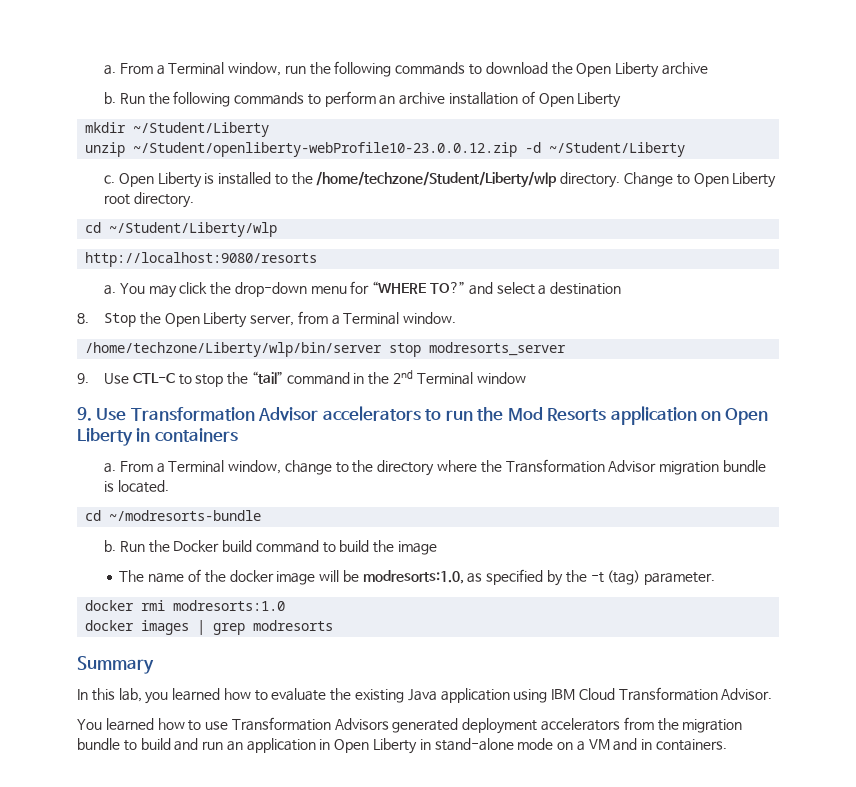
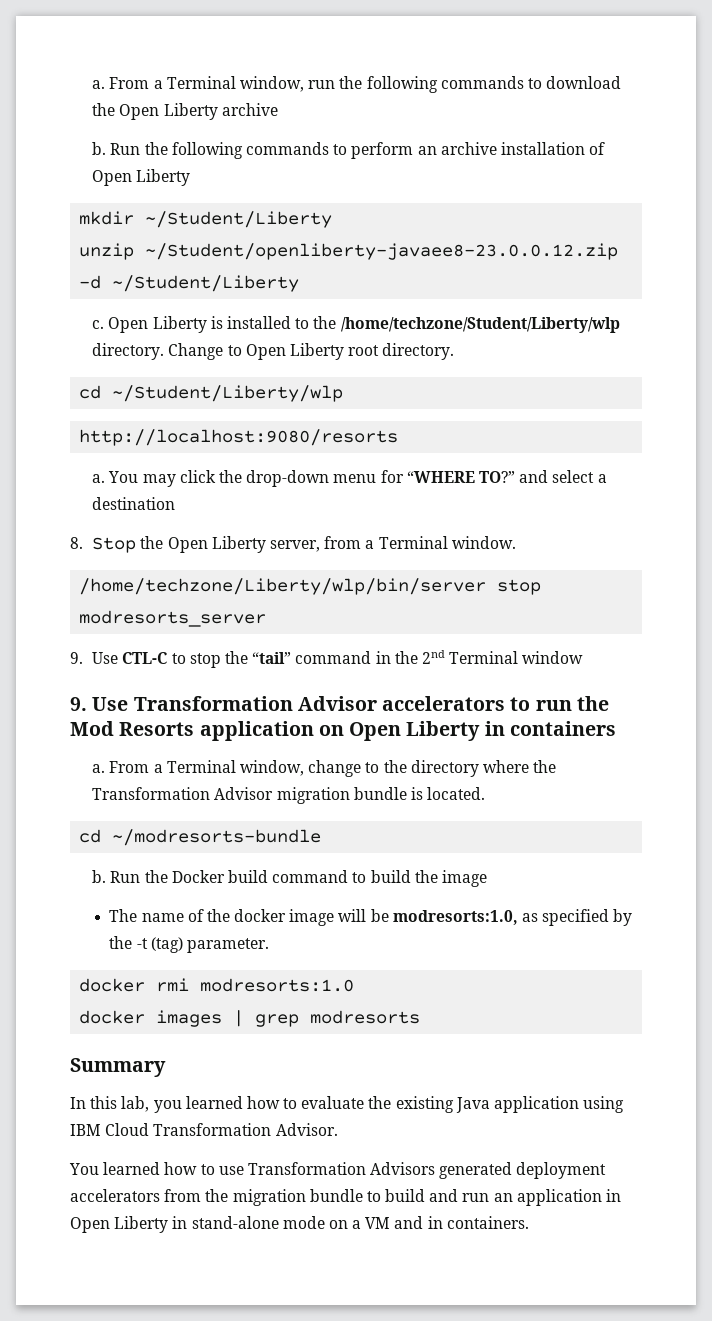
[133,142,518,157] ~/Student/openliberty-webProfile10-23.0.0.12.zip -> [145,243,619,260] ~/Student/openliberty-javaee8-23.0.0.12.zip

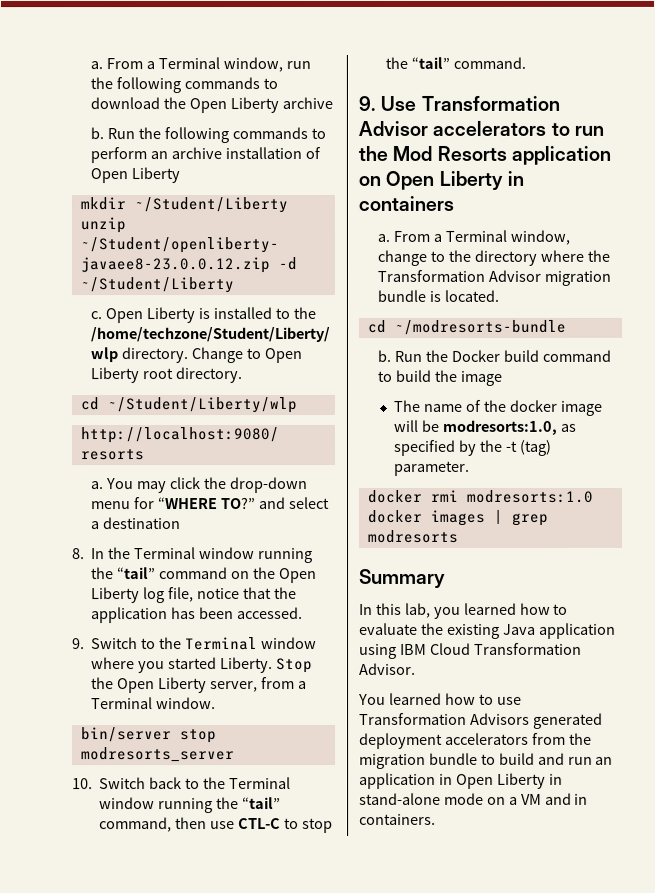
(83, 543) none -> [91,547,314,564] [91,567,318,584] [91,587,298,604] [91,607,304,624] [72,637,318,651] [91,657,274,674] In the Terminal window running the “tail” command on the Open Liberty log file, notice that the application has been accessed. // 9. Switch to the Terminal window where you started Liberty.
[79,578,487,595] /home/techzone/Liberty/wlp/bin/server -> [80,727,172,743] bin/server
[70,652,119,664] 9. Use -> [72,777,291,790] [99,797,281,814] [99,817,236,833] 10. Switch back to the Terminal window running the “tail” command, then use
[295,650,584,664] command in the 2nd Terminal window -> [453,56,527,69] command.

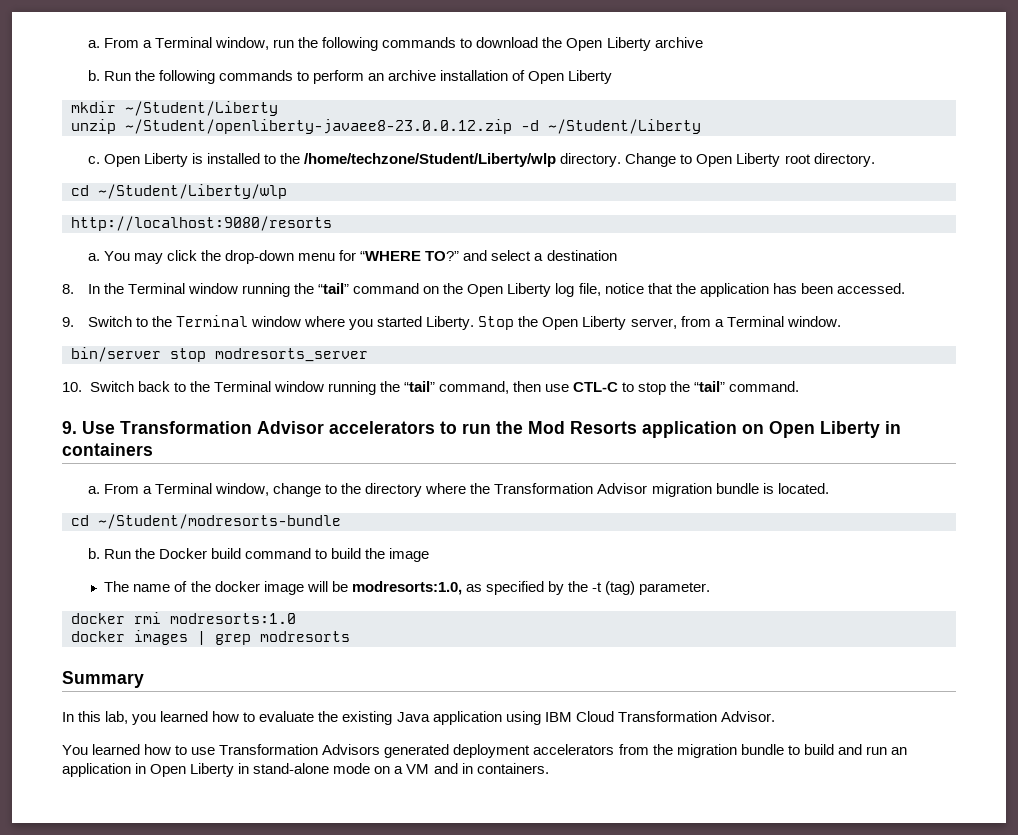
[393,319,566,335] ~/modresorts-bundle -> [98,514,341,529] ~/Student/modresorts-bundle

